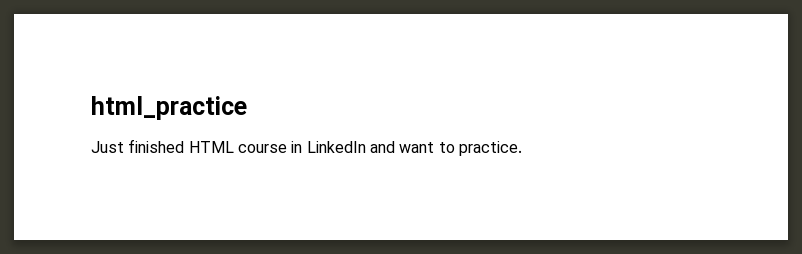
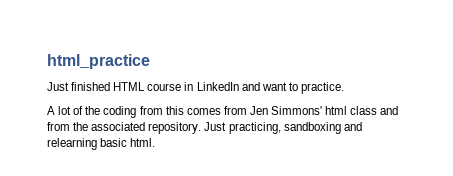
(522, 148) none -> [47,106,399,118] [47,122,362,134] [47,138,156,150] // A lot of the coding from this comes from Jen Simmons' html class and from the associated repository. Just practicing, sandboxing and relearning basic html.

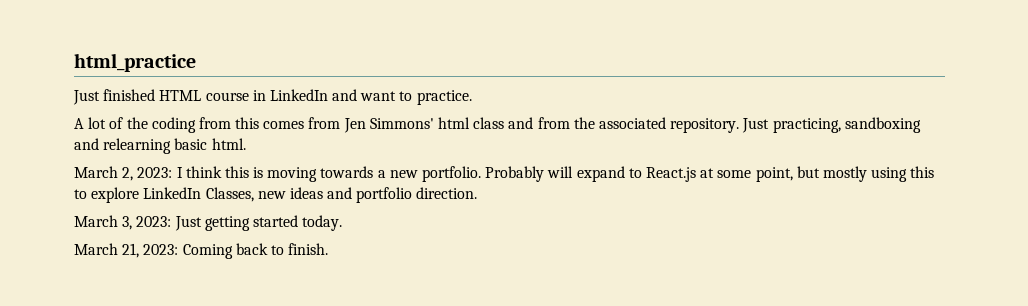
(156, 142) none -> [74,166,935,182] [74,187,478,203] [74,215,343,231] [74,243,329,259] // March 2, 2023: I think this is moving towards a new portfolio. Probably will expand to React.js at some point, but mostly using this to explore LinkedIn Classes, new ideas and portfolio direction. // March 3, 2023: Just getting started today. // March 21, 2023: Coming back to finish.

